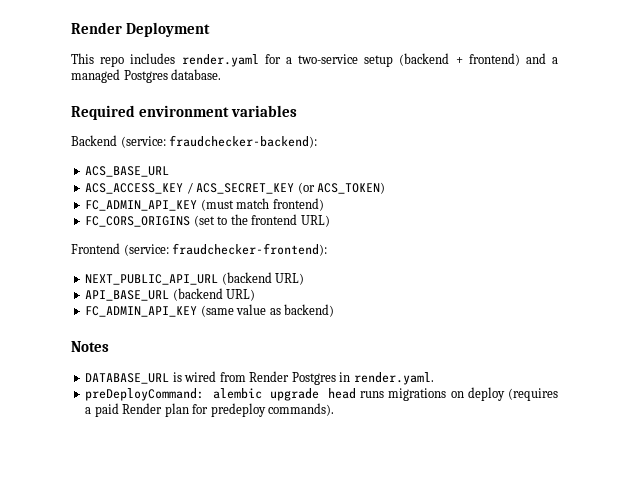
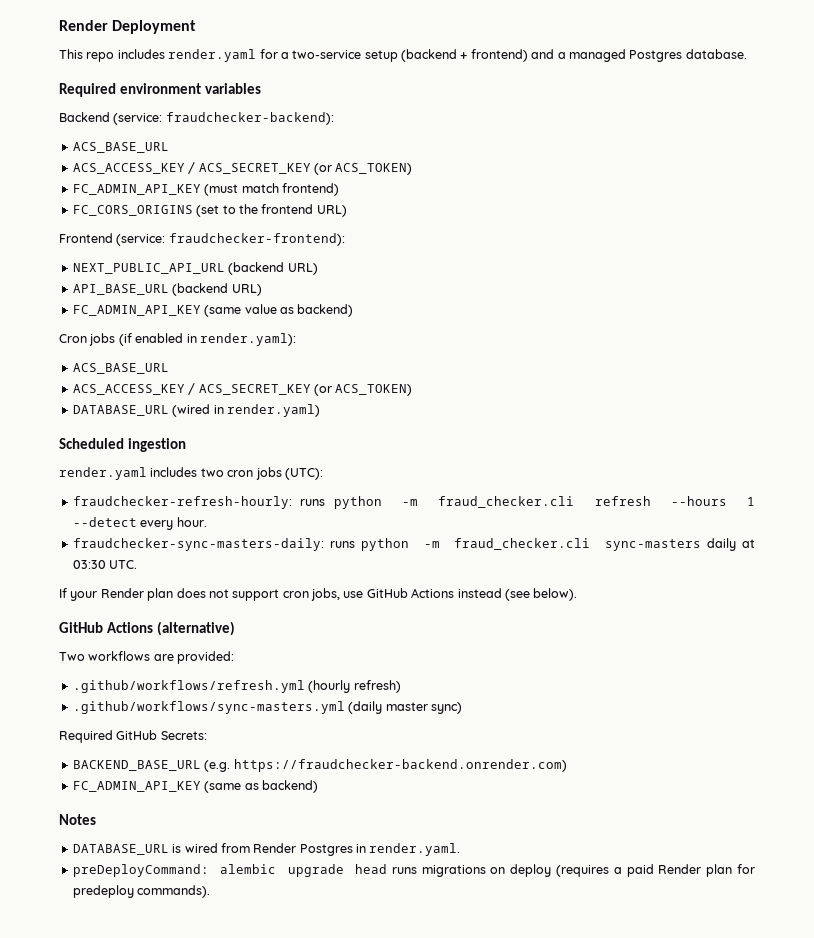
(335, 310) none -> [59,333,296,346] [72,363,169,374] [72,383,413,396] [72,404,320,417] [59,438,187,452] [59,467,323,480] [72,496,755,509] [72,517,207,530] [72,538,755,551] [72,560,138,569] [59,588,578,601] [59,621,236,636] [59,651,235,664] [72,680,401,693] [72,701,462,714] [59,730,207,743] [72,759,567,772] [72,780,318,793] // Cron jobs (if enabled in render.yaml): // ACS_BASE_URL // ACS_ACCESS_KEY / ACS_SECRET_KEY (or ACS_TOKEN) // DATABASE_URL (wired in render.yaml) // Scheduled ingestion // render.yaml includes two cron jobs (UTC): // fraudchecker-refresh-hourly: runs python -m fraud_checker.cli refresh --hours 1 --detect every hour. // fraudchecker-sync-masters-daily: runs python -m fraud_checker.cli sync-masters daily at 03:30 UTC. // If your Render plan does not support cron jobs, use GitHub Actions instead (see below). // GitHub Actions (alternative) // Two workflows are provided: // .github/workflows/refresh.yml (hourly refresh) // .github/workflows/sync-masters.yml (daily master sync) // Required GitHub Secrets: // BACKEND_BASE_URL (e.g. https://fraudchecker-backend.onrender.com) // FC_ADMIN_API_KEY (same as backend)

